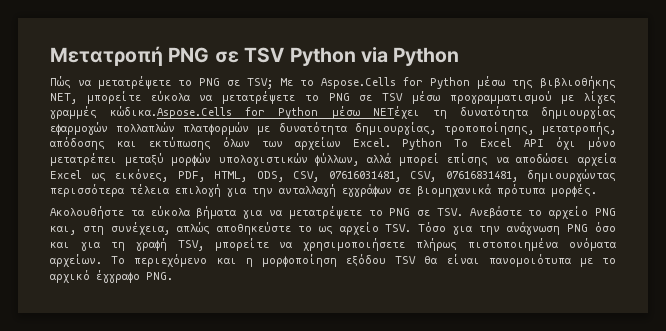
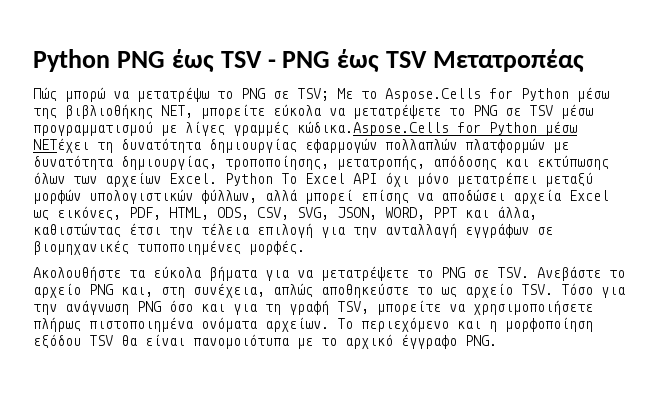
[50,46,460,66] [50,76,172,89] Μετατροπή PNG σε TSV Python via Python // Πώς να μετατρέψετε -> [33,49,585,73] [33,87,209,102] Python PNG έως TSV - PNG έως TSV Μετατροπέας // Πώς μπορώ να μετατρέψω
[328,169,616,182] [50,184,124,197] 07616031481, CSV, 07616831481, δημιουργώντας περισσότερα -> [297,206,537,220] [33,223,193,238] SVG, JSON, WORD, PPT και άλλα, καθιστώντας έτσι την
[417,184,545,198] βιομηχανικά πρότυπα -> [33,240,241,255] βιομηχανικές τυποποιημένες

